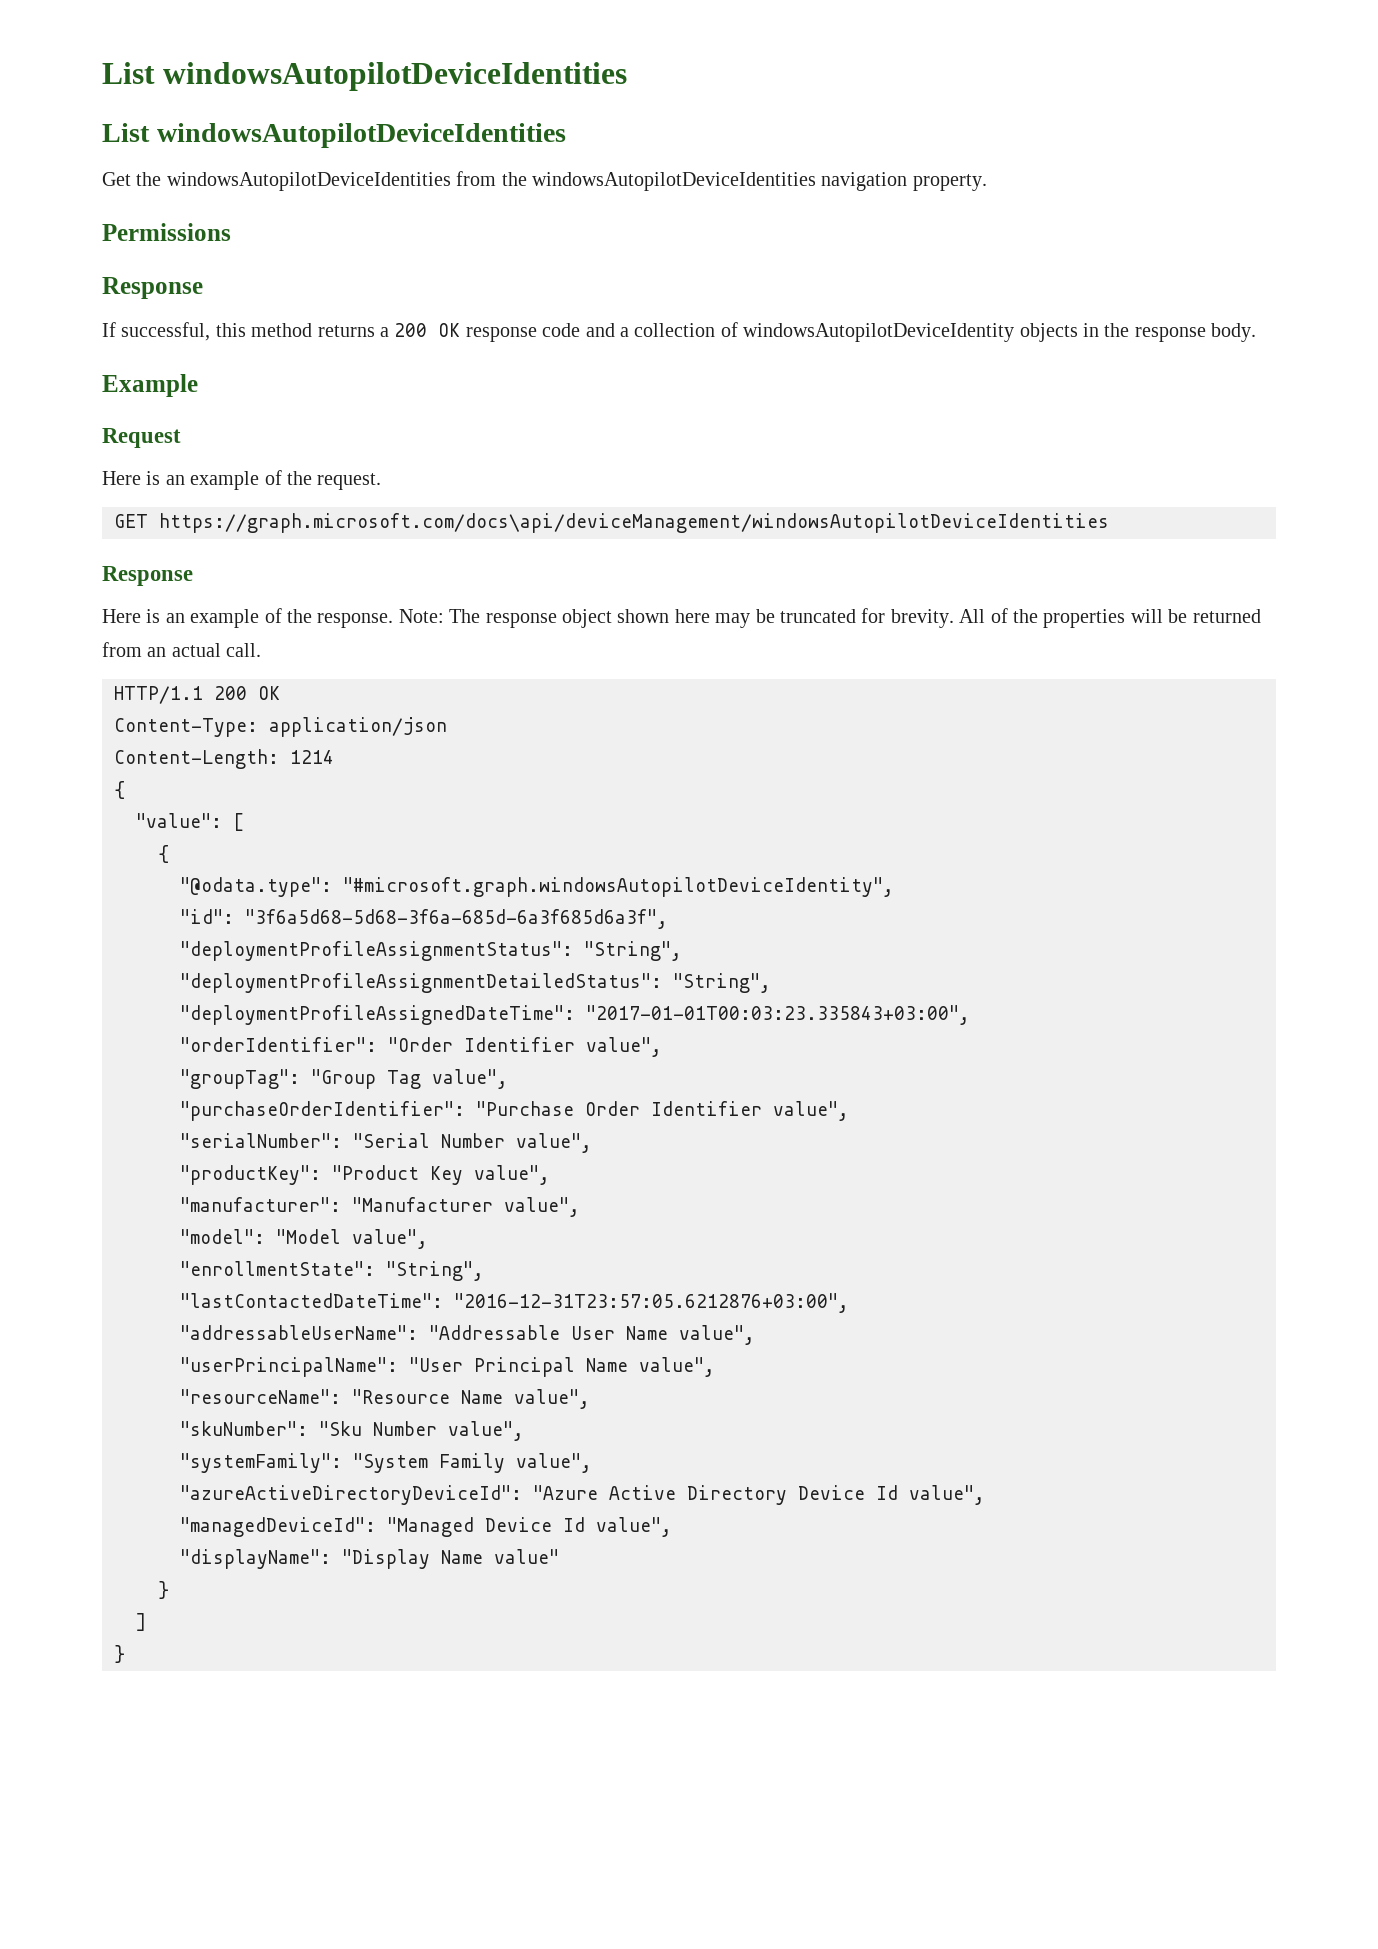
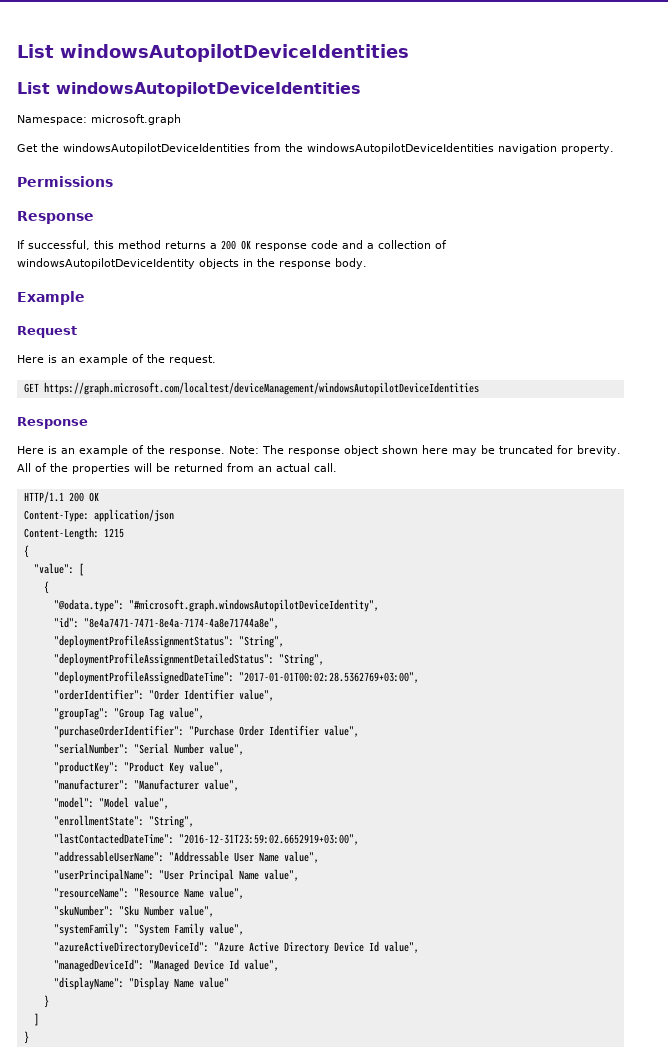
(566, 135) none -> [17,114,181,125] // Namespace: microsoft.graph
[159,513,1109,533] https://graph.microsoft.com/docs\api/deviceManagement/windowsAutopilotDeviceIdentities -> [43,382,479,395] https://graph.microsoft.com/localtest/deviceManagement/windowsAutopilotDeviceIdentities
[290,750,334,764] 1214 -> [103,528,124,538] 1215
[245,909,668,929] "3f6a5d68-5d68-3f6a-685d-6a3f685d6a3f", -> [83,618,279,629] "8e4a7471-7471-8e4a-7174-4a8e71744a8e",
[586,1005,970,1025] "2017-01-01T00:03:23.335843+03:00", -> [238,672,419,683] "2017-01-01T00:02:28.5362769+03:00",
[454,1293,849,1313] "2016-12-31T23:57:05.6212876+03:00", -> [178,834,359,845] "2016-12-31T23:59:02.6652919+03:00",

